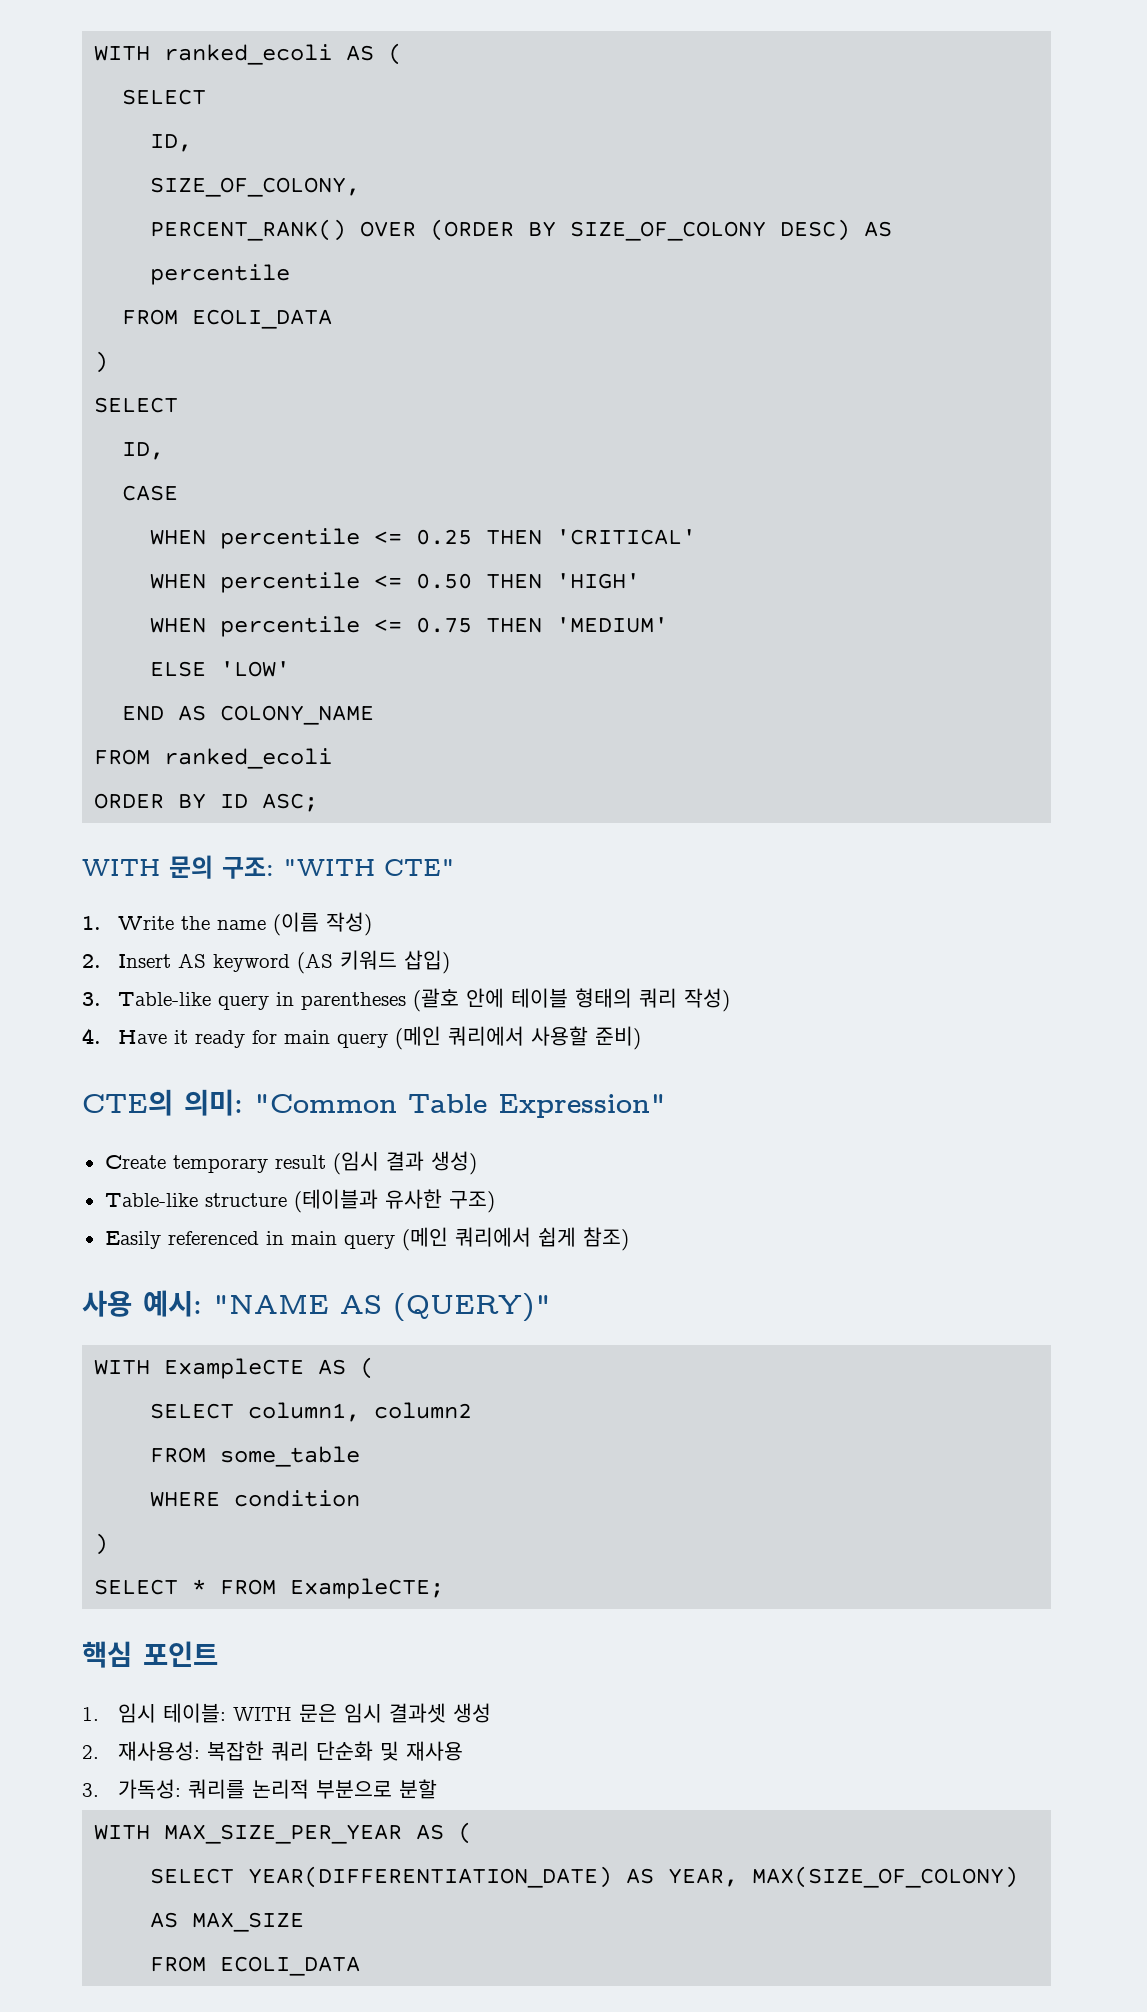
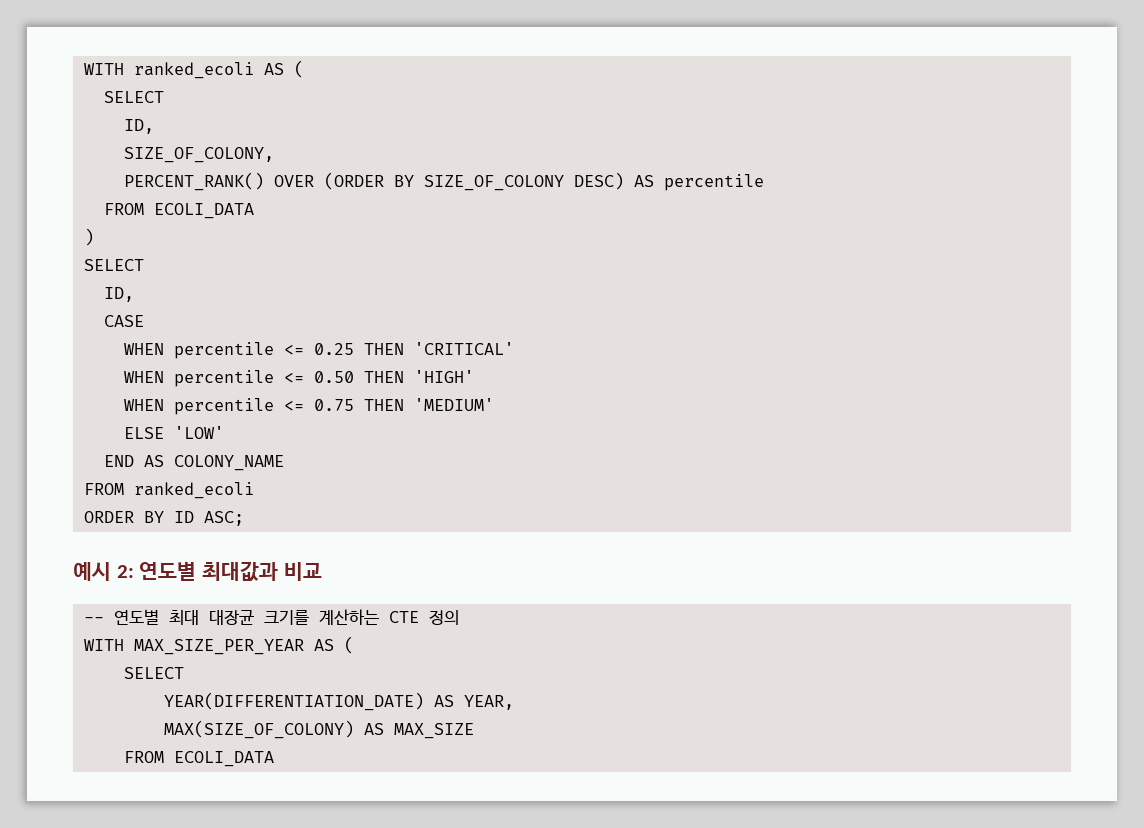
[82,855,455,879] [82,912,373,936] [82,950,451,974] [82,988,731,1012] [82,1026,642,1050] [82,1089,666,1118] [104,1151,477,1175] [104,1189,495,1213] [104,1227,629,1251] [82,1290,551,1322] [94,1357,375,1379] [150,1402,473,1422] [150,1446,361,1467] [150,1490,361,1507] [94,1533,109,1555] [94,1578,445,1599] [82,1641,218,1668] [82,1703,492,1723] [82,1741,464,1761] [82,1779,438,1799] WITH 문의 구조: "WITH CTE" // 1. Write the name (이름 작성) // 2. Insert AS keyword (AS 키워드 삽입) // 3. Table-like query in parentheses (괄호 안에 테이블 형태의 쿼리 작성) // 4. Have it ready for main query (메인 쿼리에서 사용할 준비) // CTE의 의미: "Common Table Expression" // Create temporary result (임시 결과 생성) // Table-like structure (테이블과 유사한 구조) // Easily referenced in main query (메인 쿼리에서 쉽게 참조) // 사용 예시: "NAME AS (QUERY)" // WITH ExampleCTE AS ( // SELECT column1, column2 // FROM some_table // WHERE condition // ) // SELECT * FROM ExampleCTE; // 핵심 포인트 // 1. 임시 테이블: WITH 문은 임시 결과셋 생성 // 2. 재사용성: 복잡한 쿼리 단순화 및 재사용 // 3. 가독성: 쿼리를 논리적 부분으로 분할 -> [73,561,322,582] [83,609,459,625] 예시 2: 연도별 최대값과 비교 // -- 연도별 최대 대장균 크기를 계산하는 CTE 정의
(235, 1876) none -> (184, 673) //
(739, 1877) none -> (514, 702) //

